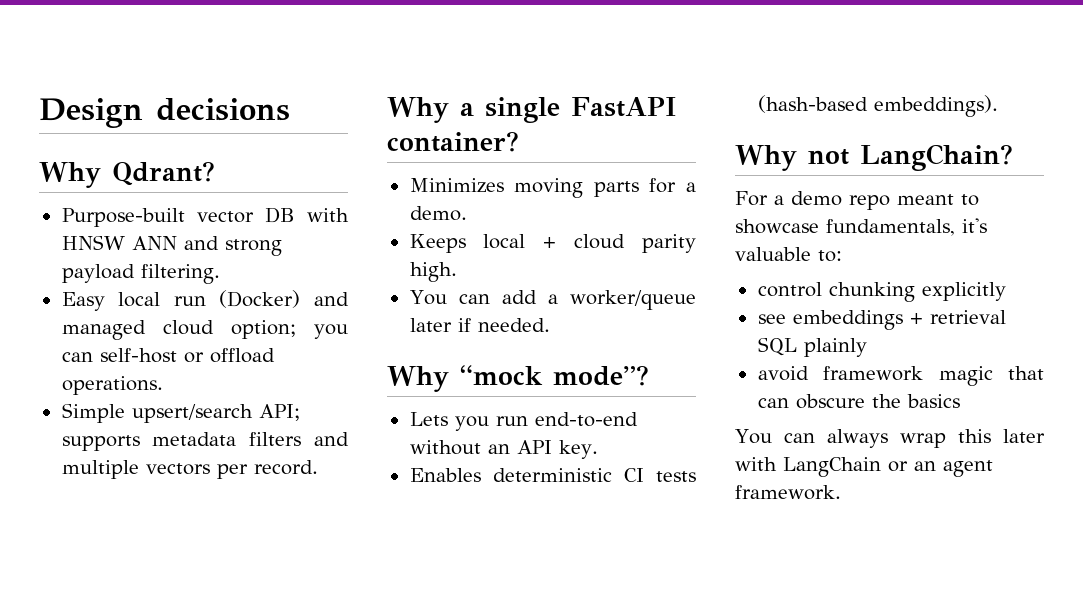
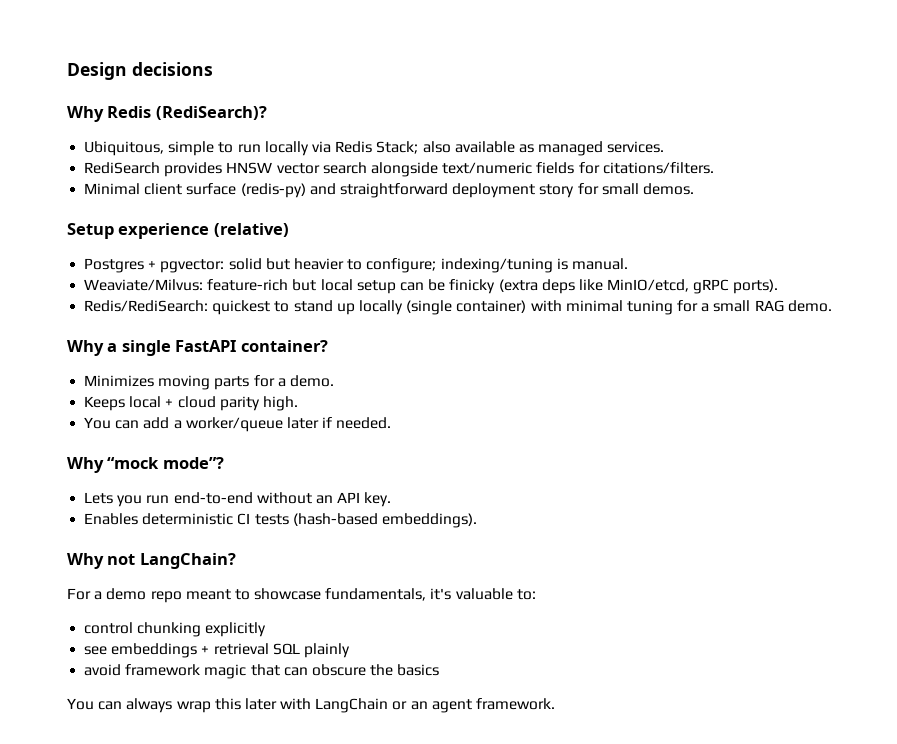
[112,161,215,186] [61,207,349,227] [61,235,282,256] [61,264,220,284] [61,290,349,311] [61,320,348,340] [61,348,275,363] [61,376,163,395] [61,403,300,423] [61,432,349,451] [61,460,318,479] Qdrant? // Purpose-built vector DB with HNSW ANN and strong payload filtering. // Easy local run (Docker) and managed cloud option; you can self-host or offload operations. // Simple upsert/search API; supports metadata filters and multiple vectors per record. -> [107,106,267,120] [84,141,665,156] [84,162,714,177] [84,183,694,198] [67,223,289,239] [84,258,628,273] [84,279,779,294] [84,300,832,315] Redis (RediSearch)? // Ubiquitous, simple to run locally via Redis Stack; also available as managed services. // RediSearch provides HNSW vector search alongside text/numeric fields for citations/filters. // Minimal client surface (redis-py) and straightforward deployment story for small demos. // Setup experience (relative) // Postgres + pgvector: solid but heavier to configure; indexing/tuning is manual. // Weaviate/Milvus: feature-rich but local setup can be finicky (extra deps like MinIO/etcd, gRPC ports). // Redis/RediSearch: quickest to stand up locally (single container) with minimal tuning for a small RAG demo.

